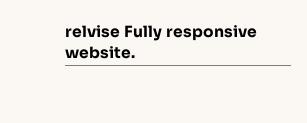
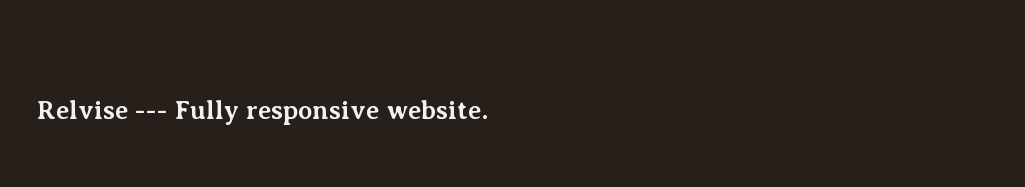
[65,25,120,38] relvise -> [37,100,169,119] Relvise ---

